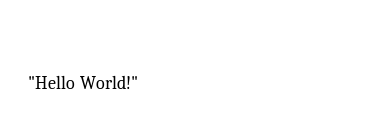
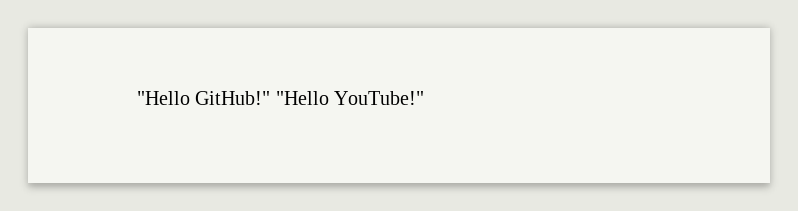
[28,75,138,89] "Hello World!" -> [137,91,425,105] "Hello GitHub!" "Hello YouTube!"

